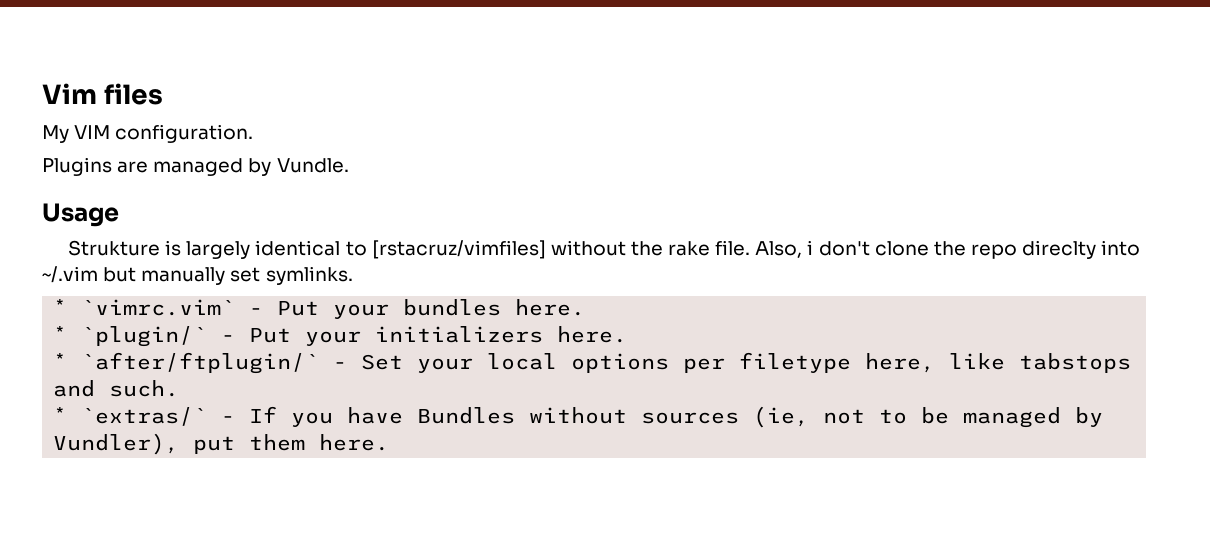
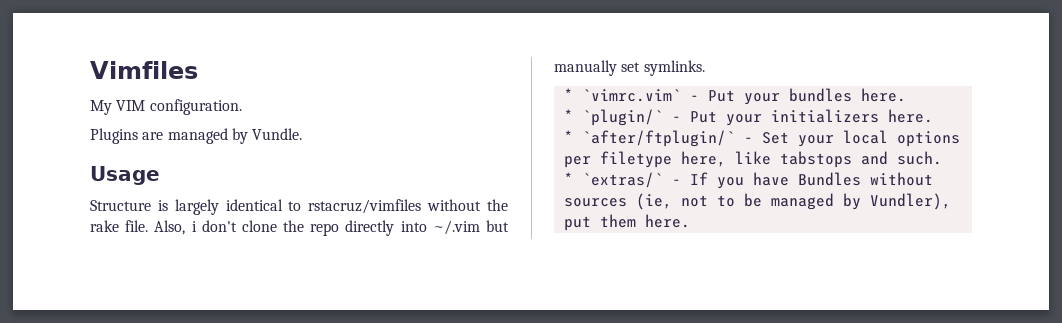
[42,83,164,105] Vim files -> [90,61,198,79] Vimfiles
[68,240,161,256] Strukture -> [90,200,151,211] Structure
[371,240,546,259] [rstacruz/vimfiles] -> [308,199,422,214] rstacruz/vimfiles
[1022,240,1097,259] direclty -> [345,220,395,236] directly

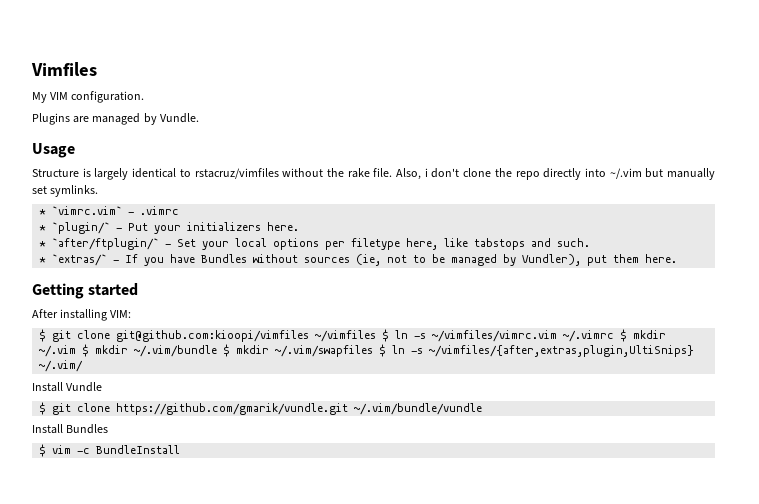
[707,88,906,105] Put your bundles here. -> [140,206,180,215] .vimrc
(690, 221) none -> [32,283,139,299] [32,309,132,321] [39,329,667,342] [39,344,695,357] [39,360,84,372] [32,382,103,392] [39,402,483,415] [32,424,109,434] [39,444,181,457] // Getting started // After installing VIM: // $ git clone git@github.com:kioopi/vimfiles ~/vimfiles $ ln -s ~/vimfiles/vimrc.vim ~/.vimrc $ mkdir ~/.vim $ mkdir ~/.vim/bundle $ mkdir ~/.vim/swapfiles $ ln -s ~/vimfiles/{after,extras,plugin,UltiSnips} ~/.vim/ // Install Vundle // $ git clone https://github.com/gmarik/vundle.git ~/.vim/bundle/vundle // Install Bundles // $ vim -c BundleInstall

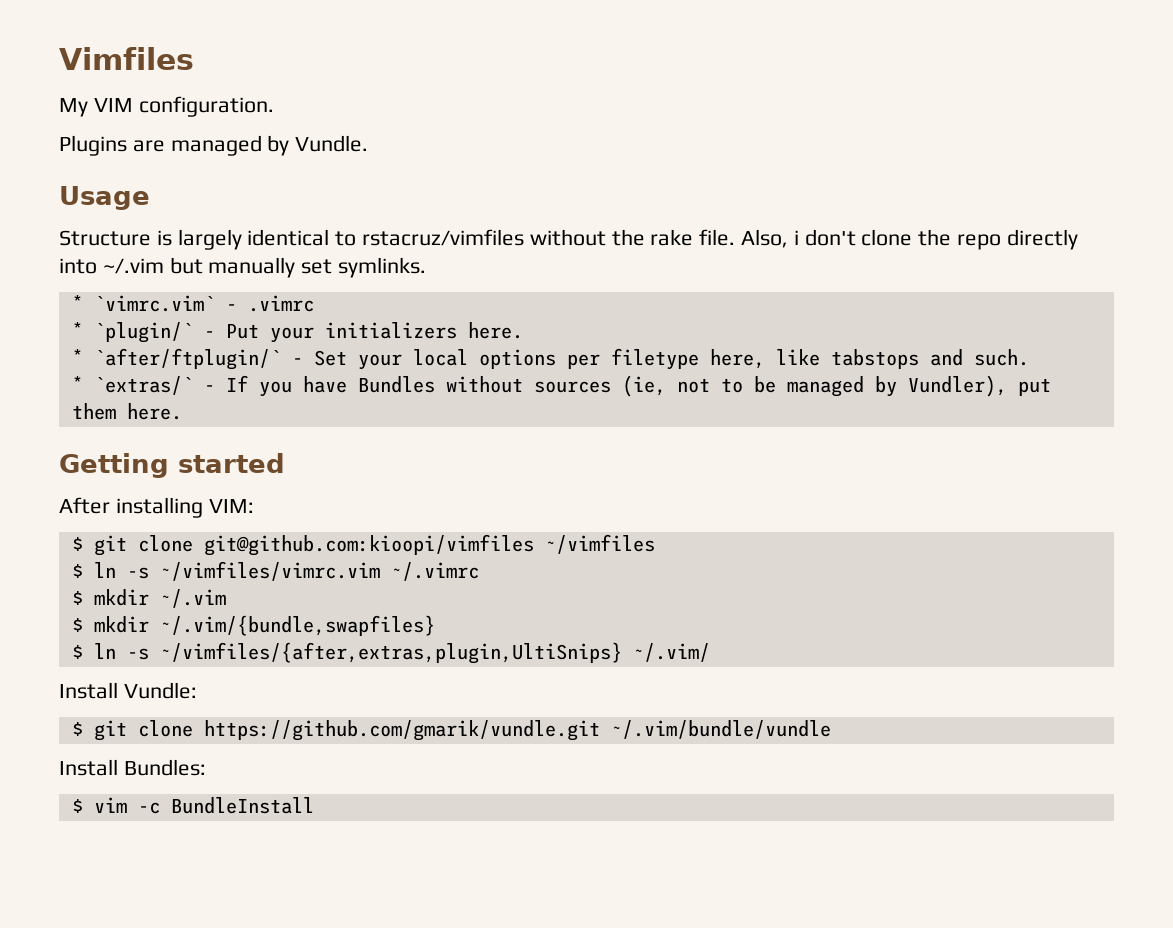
(377, 336) none -> (655, 544) //
(615, 336) none -> (479, 571) //
[82,344,374,357] $ mkdir ~/.vim/bundle $ mkdir ~/.vim/swapfiles -> [71,615,435,636] // $ mkdir ~/.vim/{bundle,swapfiles} //
[66,382,103,392] Vundle -> [123,682,197,699] Vundle:
[66,424,109,434] Bundles -> [123,759,206,776] Bundles:

